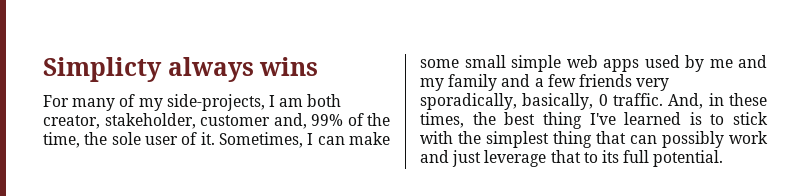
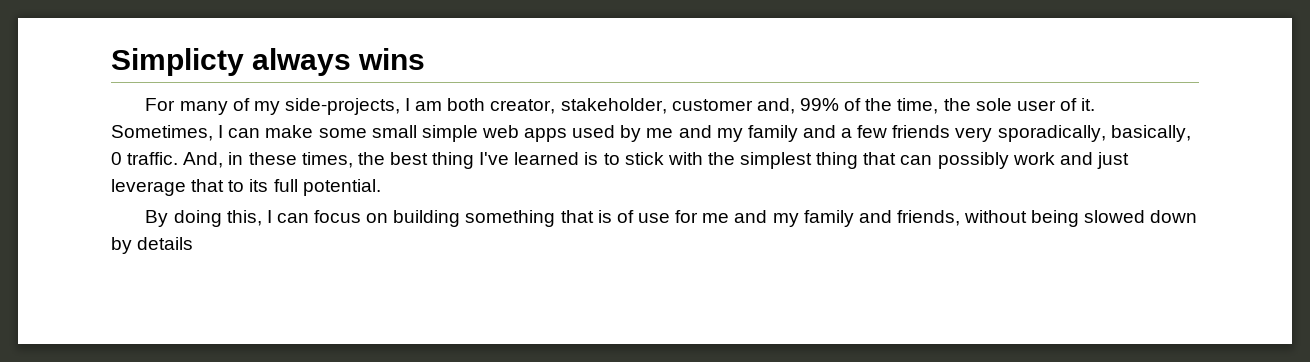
(724, 158) none -> [145,210,1198,227] [111,237,194,254] // By doing this, I can focus on building something that is of use for me and my family and friends, without being slowed down by details

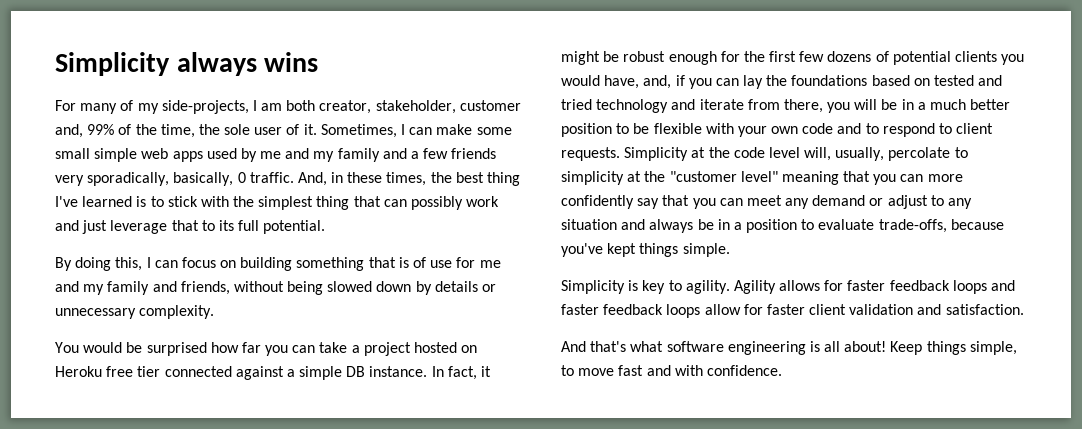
[111,48,244,76] Simplicty -> [55,52,170,76] Simplicity
(194, 243) none -> [482,284,497,292] [55,305,215,319] [55,342,478,356] [55,366,492,380] [561,51,1025,65] [561,75,1003,89] [561,99,1011,113] [561,123,994,137] [561,147,968,161] [561,171,963,185] [561,195,973,209] [561,219,1004,233] [561,243,730,257] [561,280,1016,294] [561,304,1024,318] [561,341,1017,355] [561,365,782,376] or unnecessary complexity. // You would be surprised how far you can take a project hosted on Heroku free tier connected against a simple DB instance. In fact, it might be robust enough for the first few dozens of potential clients you would have, and, if you can lay the foundations based on tested and tried technology and iterate from there, you will be in a much better position to be flexible with your own code and to respond to client requests. Simplicity at the code level will, usually, percolate to simplicity at the "customer level" meaning that you can more confidently say that you can meet any demand or adjust to any situation and always be in a position to evaluate trade-offs, because you've kept things simple. // Simplicity is key to agility. Agility allows for faster feedback loops and faster feedback loops allow for faster client validation and satisfaction. // And that's what software engineering is all about! Keep things simple, to move fast and with confidence.

